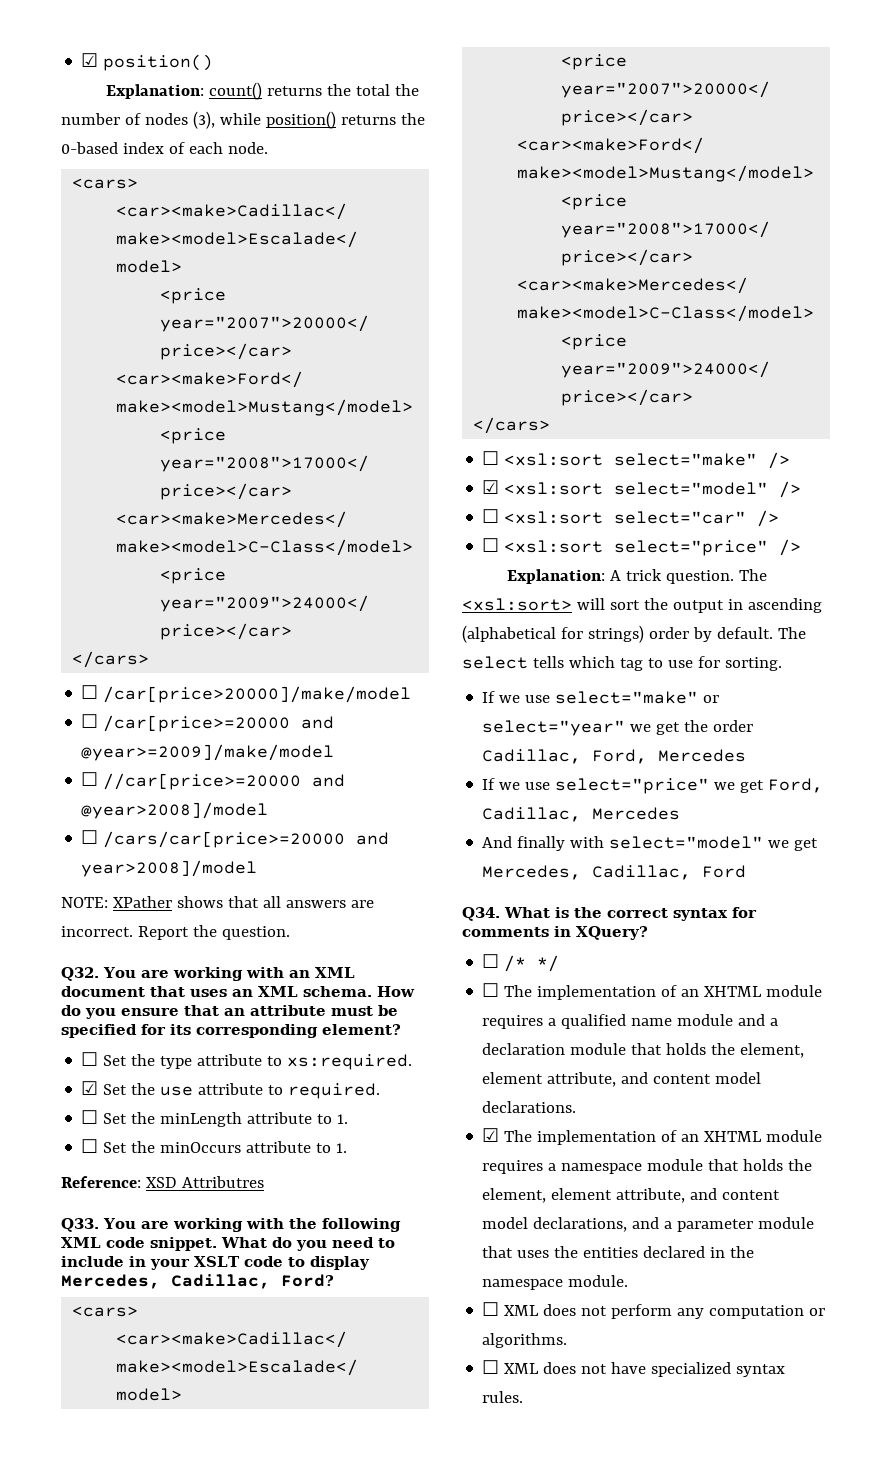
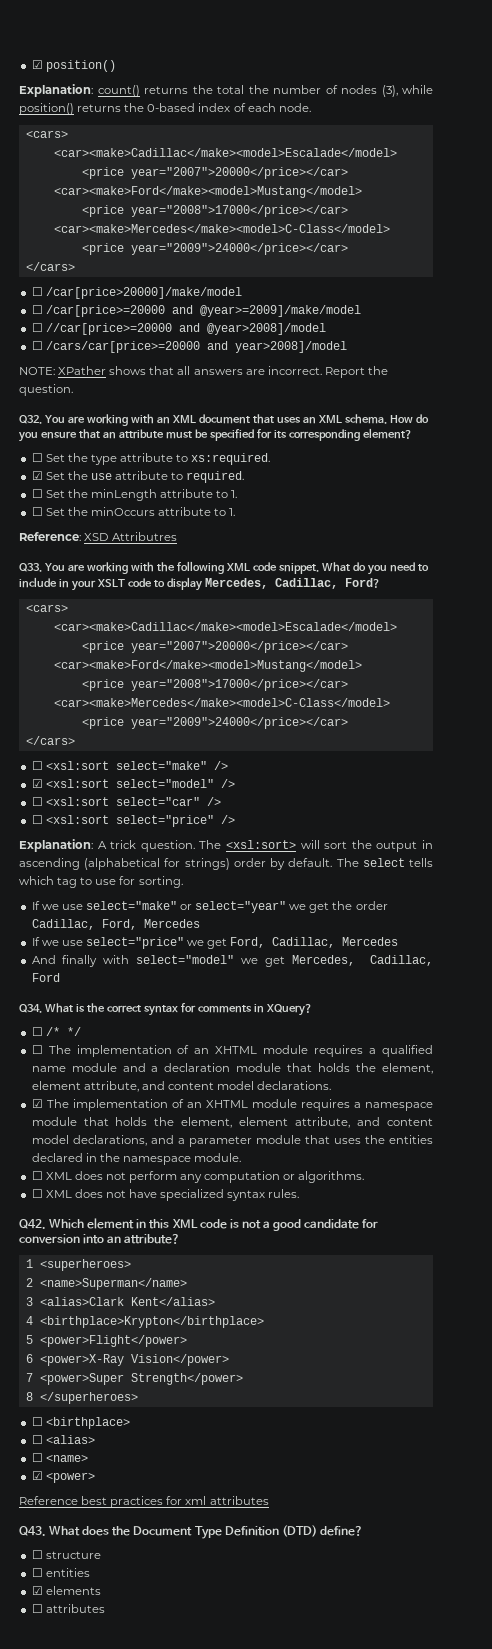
(524, 1397) none -> [19,1218,379,1231] [19,1234,181,1244] [25,1259,131,1271] [25,1278,187,1290] [25,1297,215,1306] [25,1316,264,1328] [25,1335,187,1347] [25,1354,229,1366] [25,1373,243,1385] [25,1392,138,1404] [31,1417,130,1429] [31,1435,95,1444] [31,1453,88,1462] [31,1471,95,1483] [19,1496,269,1508] [19,1525,363,1539] [31,1550,101,1559] [31,1568,90,1577] [31,1586,101,1595] [31,1604,105,1613] // Q42. Which element in this XML code is not a good candidate for conversion into an attribute? // 1 <superheroes> // 2 <name>Superman</name> // 3 <alias>Clark Kent</alias> // 4 <birthplace>Krypton</birthplace> // 5 <power>Flight</power> // 6 <power>X-Ray Vision</power> // 7 <power>Super Strength</power> // 8 </superheroes> // ☐ <birthplace> // ☐ <alias> // ☐ <name> // ☑ <роwer> // Reference best practices for xml attributes // Q43. What does the Document Type Definition (DTD) define? // ☐ structure // ☐ entities // ☑ elements // ☐ attributes

